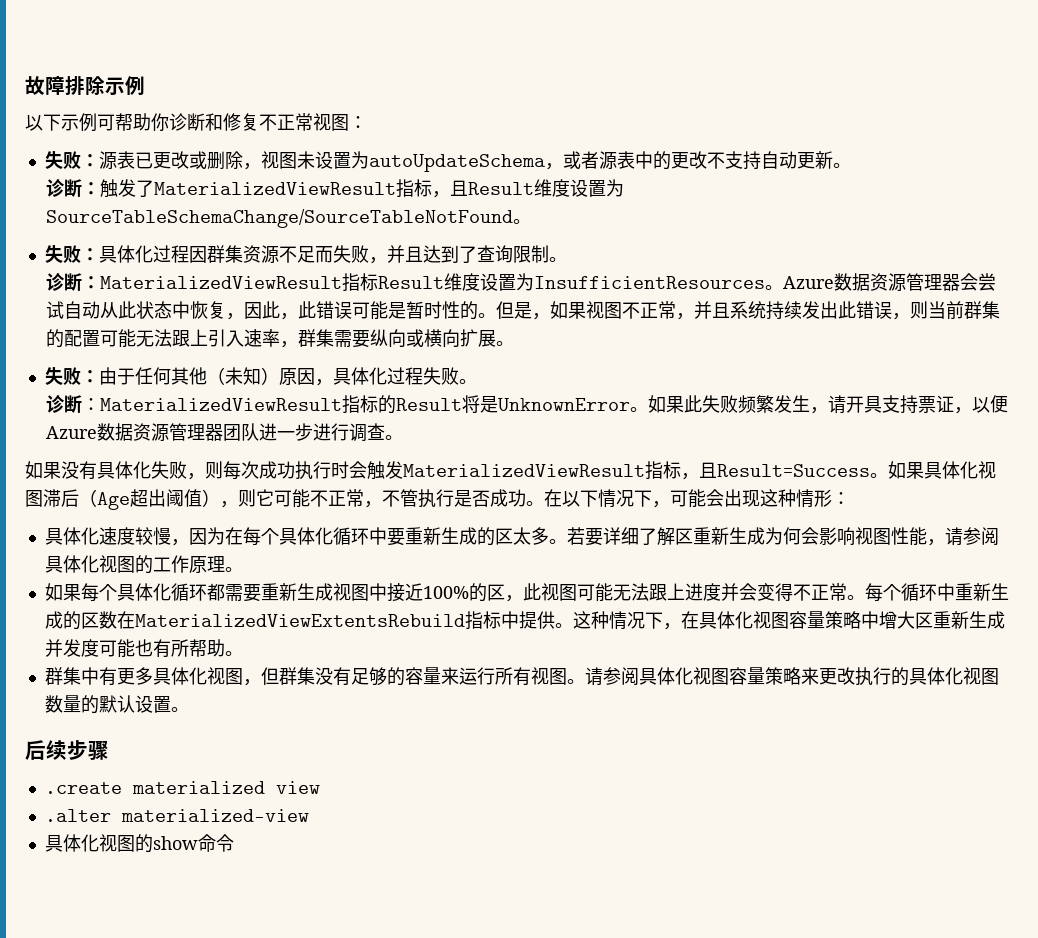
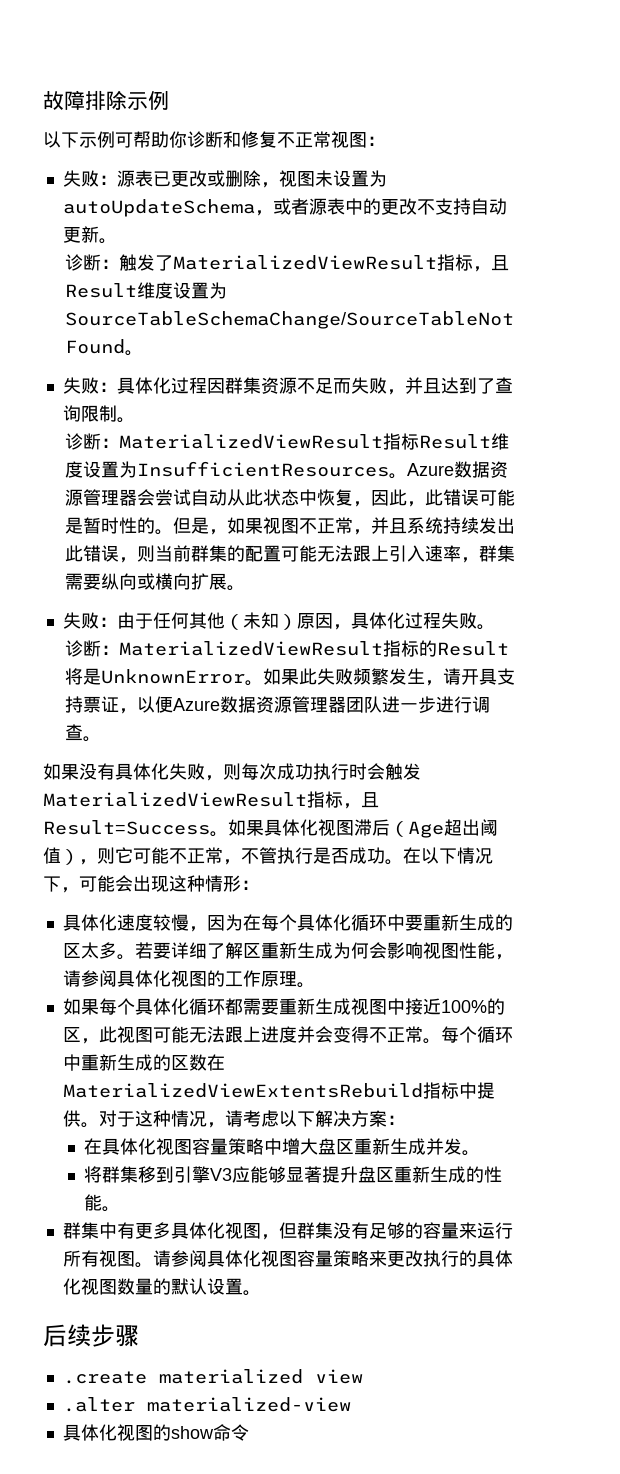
(573, 625) none -> [98,1110,135,1127] 对于
[644,612,681,630] 下， -> [206,1110,405,1128] ，请考虑以下解决方案： //
(915, 620) none -> [318,1138,337,1155] 盘
[80,639,225,658] 度可能也有所帮助 -> [462,1150,481,1156] [84,1166,503,1183] [84,1194,103,1211] 。 // 将群集移到引擎V3应能够显著提升盘区重新生成的性能

